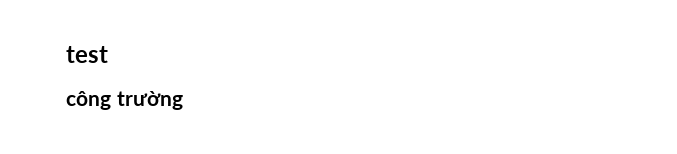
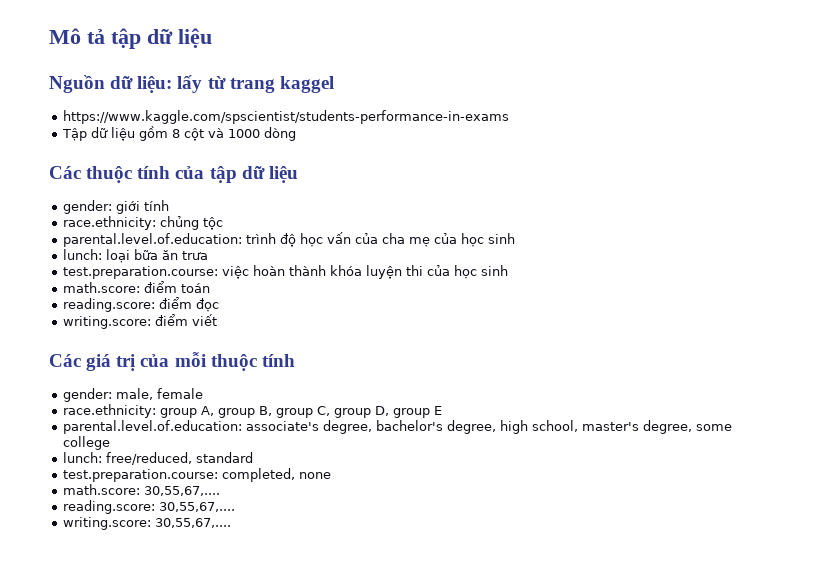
[66,46,108,63] [66,91,183,110] test // công trường -> [49,28,212,49] [49,75,334,93] [62,110,509,124] [61,126,296,141] [49,166,298,183] [62,200,169,214] [62,216,223,230] [62,232,515,247] [62,249,208,263] [62,265,508,279] [62,281,210,293] [62,297,219,312] [62,314,217,329] [49,351,295,371] [62,388,203,402] [62,404,442,418] [62,420,732,434] [62,436,110,450] [62,452,253,465] [62,468,331,482] [62,484,220,496] [62,500,235,514] [62,517,231,530] Mô tả tập dữ liệu // Nguồn dữ liệu: lấy từ trang kaggel // https://www.kaggle.com/spscientist/students-performance-in-exams // Tập dữ liệu gồm 8 cột và 1000 dòng // Các thuộc tính của tập dữ liệu // gender: giới tính // race.ethnicity: chủng tộc // parental.level.of.education: trình độ học vấn của cha mẹ của học sinh // lunch: loại bữa ăn trưa // test.preparation.course: việc hoàn thành khóa luyện thi của học sinh // math.score: điểm toán // reading.score: điểm đọc // writing.score: điểm viết // Các giá trị của mỗi thuộc tính // gender: male, female // race.ethnicity: group A, group B, group C, group D, group E // parental.level.of.education: associate's degree, bachelor's degree, high school, master's degree, some college // lunch: free/reduced, standard // test.preparation.course: completed, none // math.score: 30,55,67,.... // reading.score: 30,55,67,.... // writing.score: 30,55,67,....

